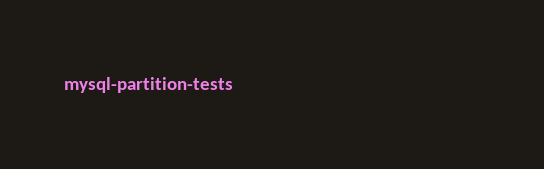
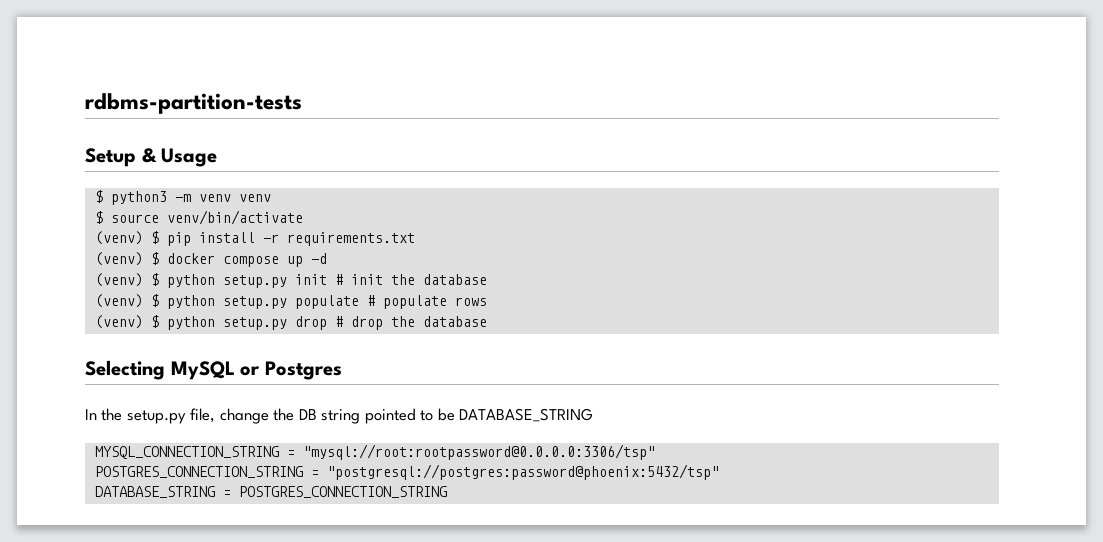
[64,77,233,93] mysql-partition-tests -> [85,93,302,114] [85,148,218,167] [94,190,271,205] [94,210,303,225] [94,231,415,246] [94,252,327,267] [94,273,487,288] [94,294,487,309] [94,315,487,330] [85,360,342,380] [85,408,594,424] [94,444,655,460] [94,464,719,480] [94,486,447,498] rdbms-partition-tests // Setup & Usage // $ python3 -m venv venv // $ source venv/bin/activate // (venv) $ pip install -r requirements.txt // (venv) $ docker compose up -d // (venv) $ python setup.py init # init the database // (venv) $ python setup.py populate # populate rows // (venv) $ python setup.py drop # drop the database // Selecting MySQL or Postgres // In the setup.py file, change the DB string pointed to be DATABASE_STRING // MYSQL_CONNECTION_STRING = "mysql://root:rootpassword@0.0.0.0:3306/tsp" // POSTGRES_CONNECTION_STRING = "postgresql://postgres:password@phoenix:5432/tsp" // DATABASE_STRING = POSTGRES_CONNECTION_STRING

